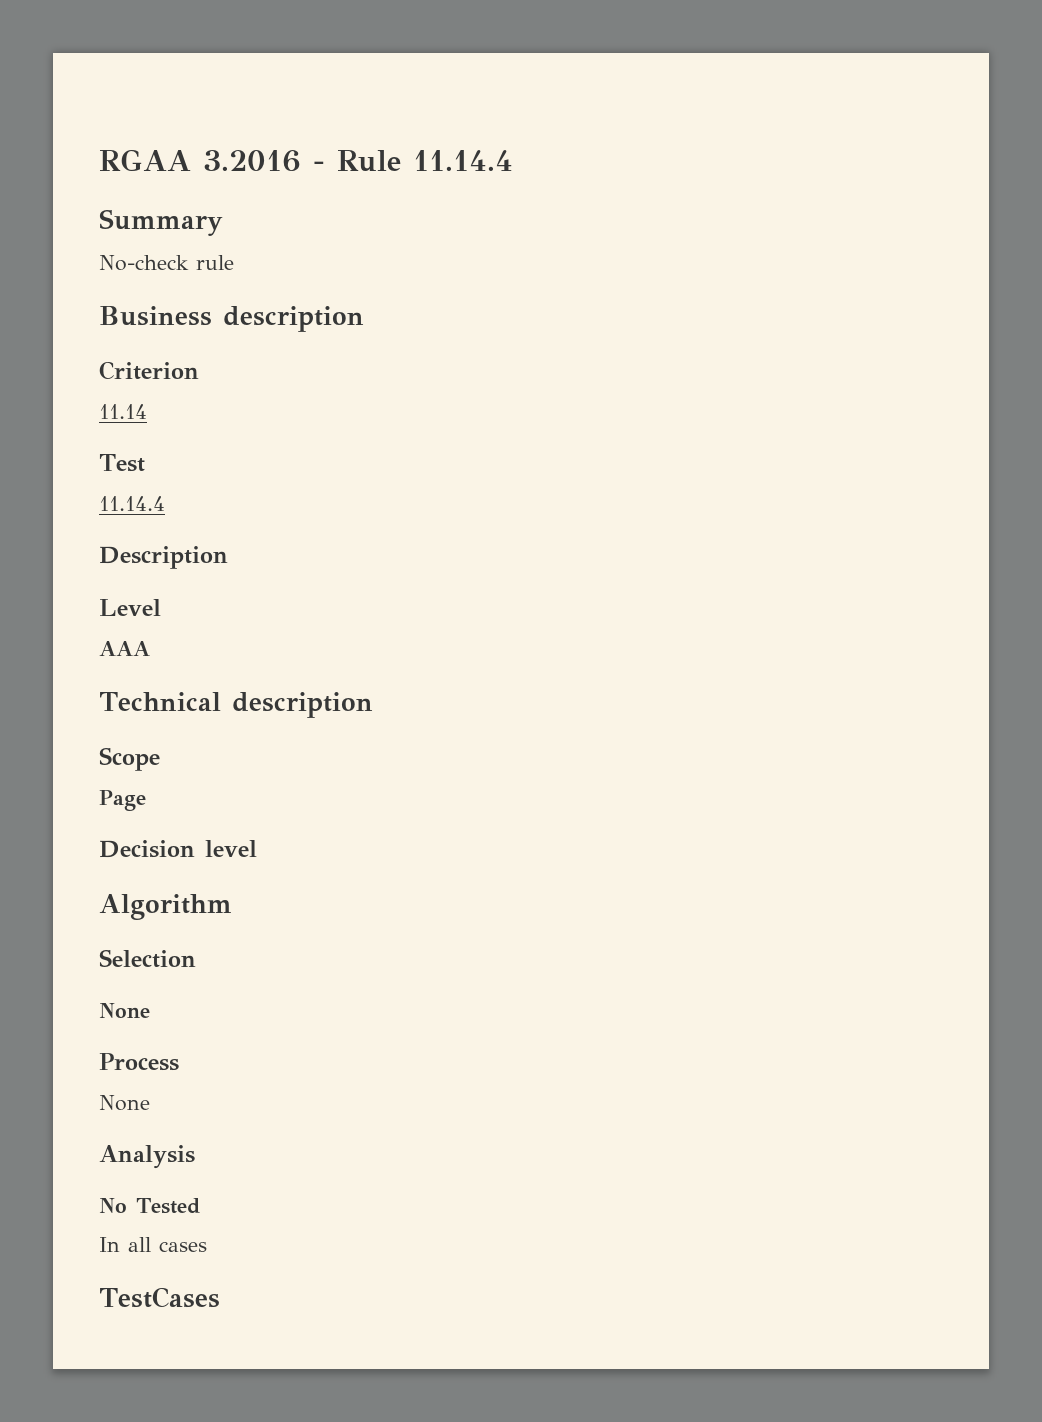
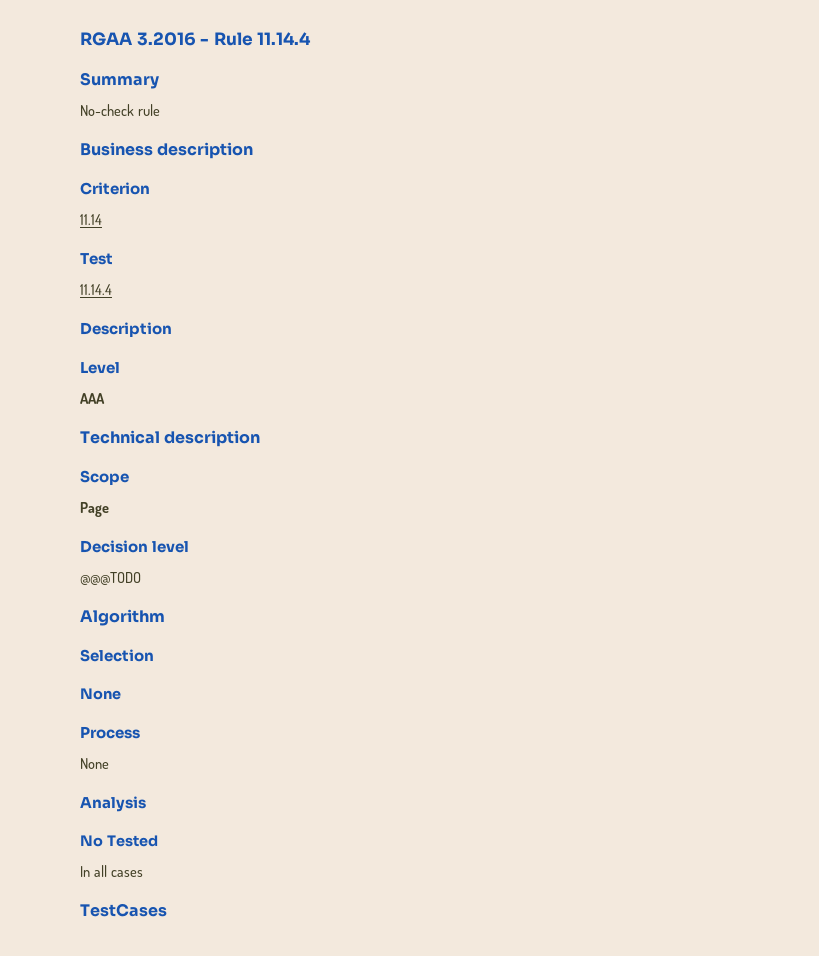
(257, 848) none -> [80,572,141,585] // @@@TODO

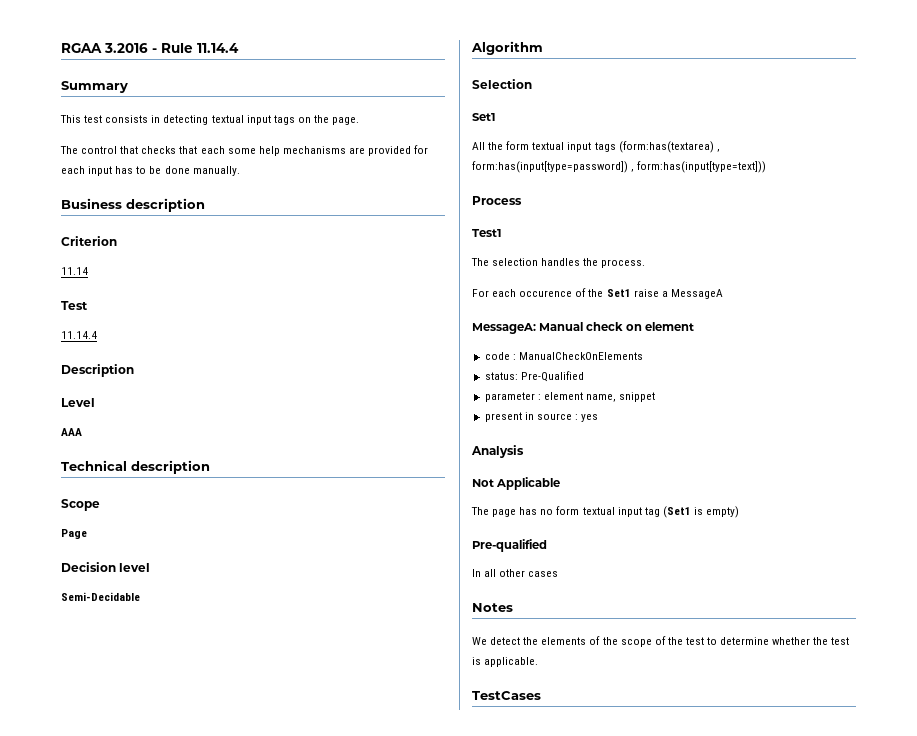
[80,104,160,116] No-check rule -> [60,115,360,125] [60,145,429,156] [61,166,240,176] This test consists in detecting textual input tags on the page. // The control that checks that each some help mechanisms are provided for each input has to be done manually.
[80,572,141,585] @@@TODO -> [61,592,140,601] Semi-Decidable
[80,688,121,700] [80,726,140,739] [80,758,109,769] [80,796,146,812] [80,835,158,847] None // Process // None // Analysis // No Tested -> [472,113,496,121] [472,141,720,153] [472,161,767,173] [472,196,522,205] [472,229,502,237] [471,258,646,268] [472,288,723,299] [472,322,695,334] [484,352,643,360] [484,371,584,382] [484,392,656,402] [484,412,599,422] [471,445,524,458] [472,477,561,490] [471,506,740,518] [472,539,547,552] Set1 // All the form textual input tags (form:has(textarea) , form:has(input[type=password]) , form:has(input[type=text])) // Process // Test1 // The selection handles the process. // For each occurence of the Set1 raise a MessageA // MessageA: Manual check on element // code : ManualCheckOnElements // status: Pre-Qualified // parameter : element name, snippet // present in source : yes // Analysis // Not Applicable // The page has no form textual input tag (Set1 is empty) // Pre-qualified
(107, 871) none -> [499,569,526,577] other
(143, 873) none -> [472,603,513,612] [472,636,850,647] [472,657,539,667] // Notes // We detect the elements of the scope of the test to determine whether the test is applicable.

